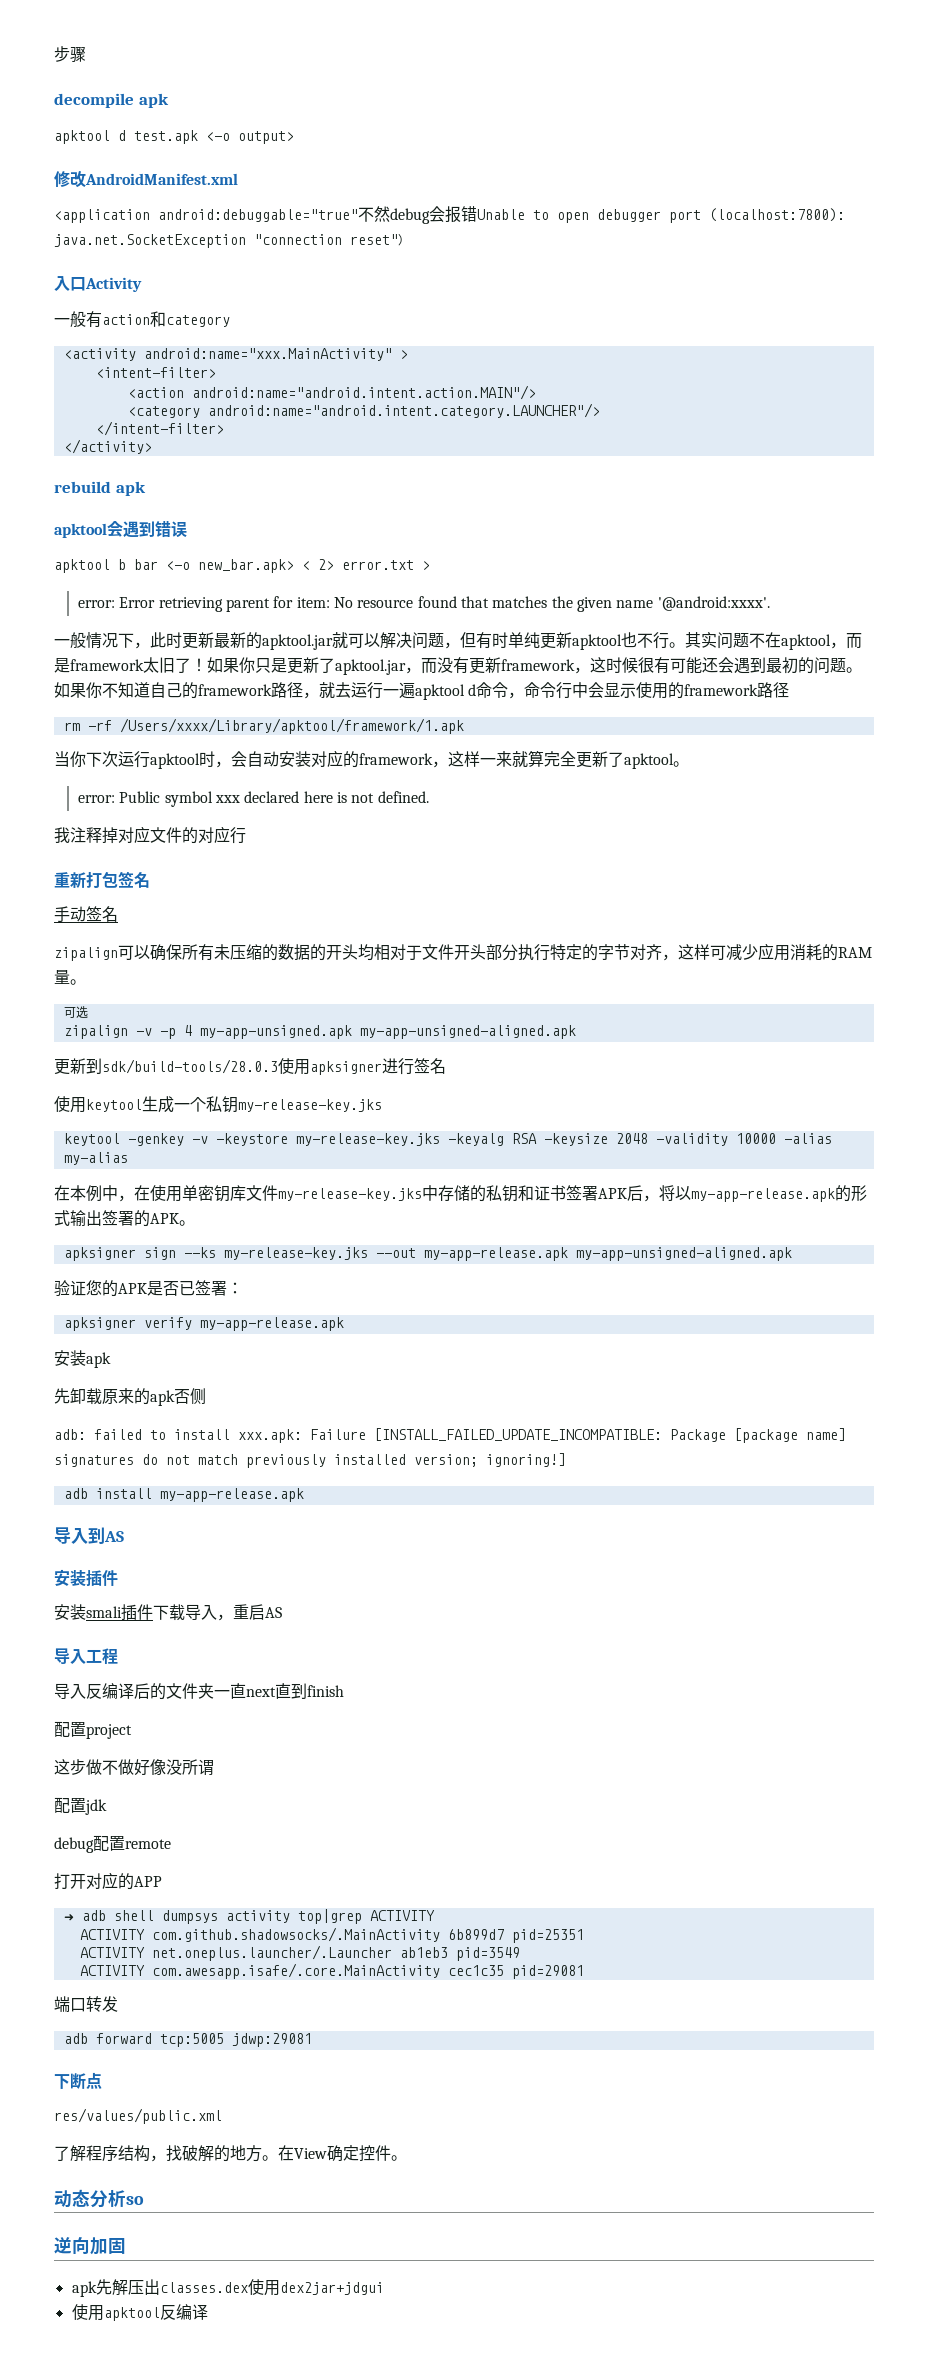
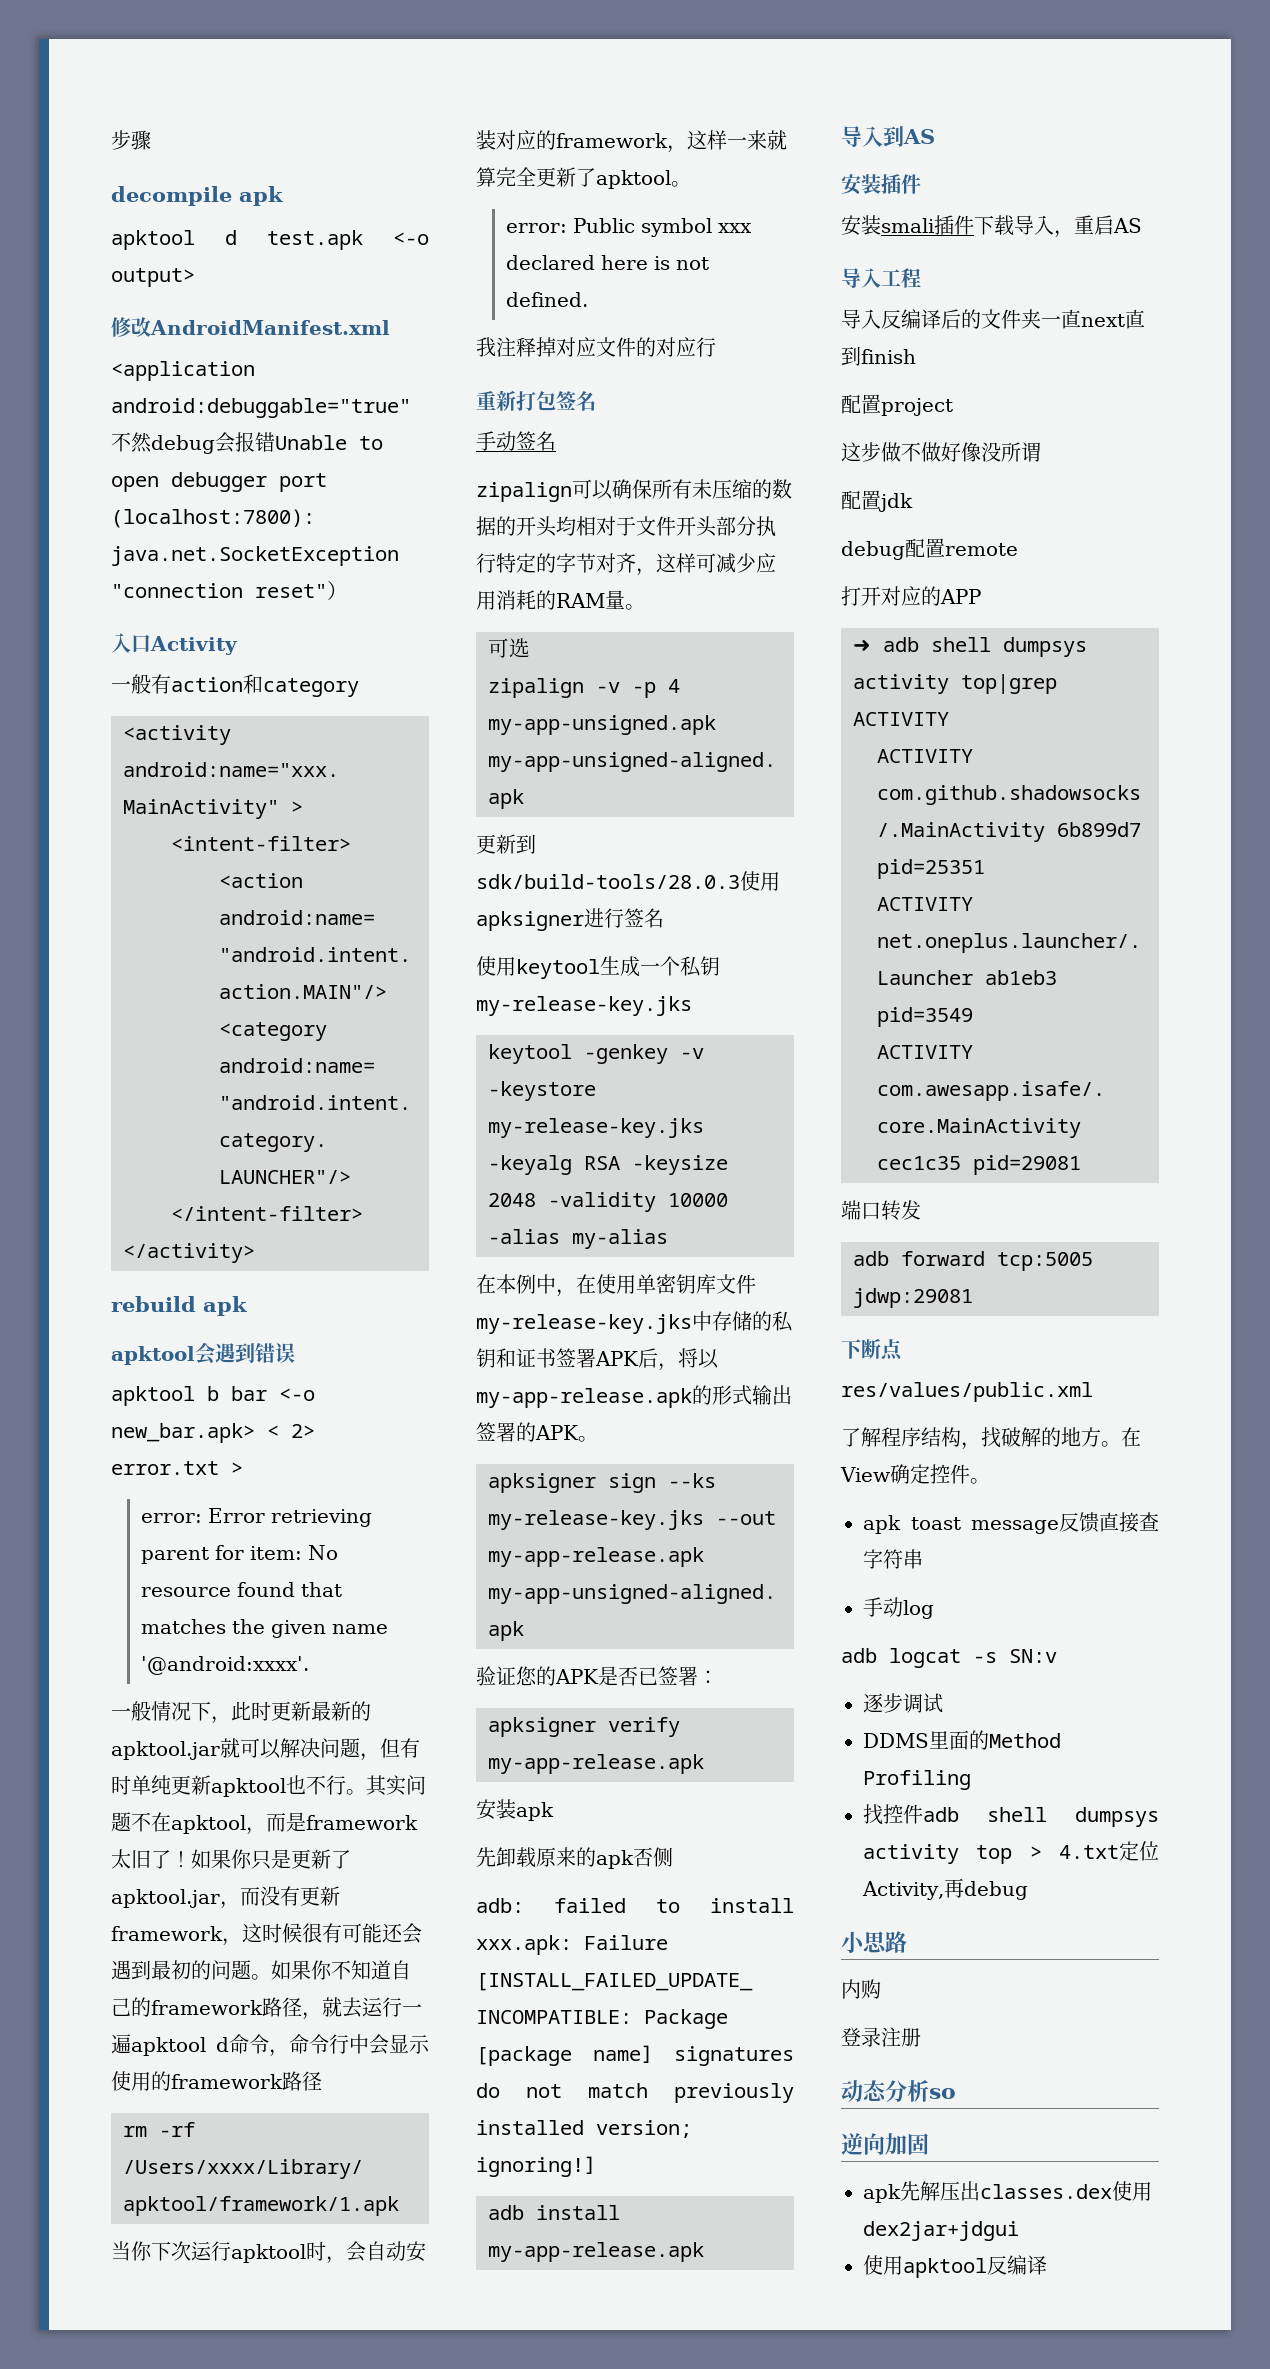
(407, 2158) none -> [863,1512,1159,1534] [863,1549,923,1569] [863,1597,934,1619] [841,1648,1057,1668] [863,1693,943,1713] [863,1730,1061,1750] [863,1770,971,1790] [863,1804,1159,1827] [863,1841,1159,1864] [862,1878,1028,1900] [841,1931,907,1953] [841,1979,881,1999] [841,2027,921,2047] // apk toast message反馈直接查字符串 // 手动log // adb logcat -s SN:v // 逐步调试 // DDMS里面的Method Profiling // 找控件adb shell dumpsys activity top > 4.txt定位Activity,再debug // 小思路 // 内购 // 登录注册

